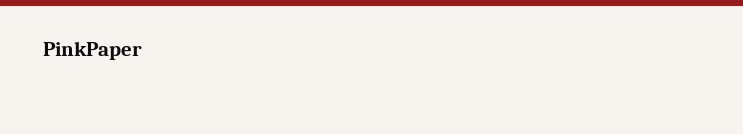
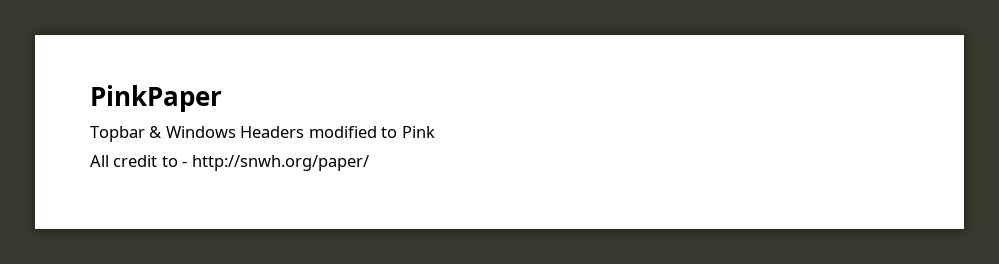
(142, 50) none -> [90,126,435,142] [90,155,369,171] // Topbar & Windows Headers modified to Pink // All credit to - http://snwh.org/paper/

